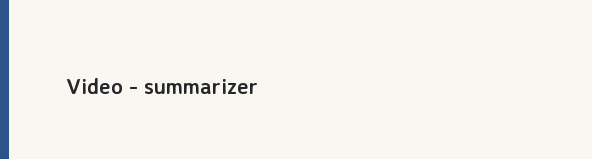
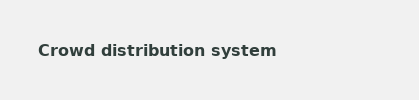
[66,78,258,94] Video - summarizer -> [38,44,277,59] Crowd distribution system

